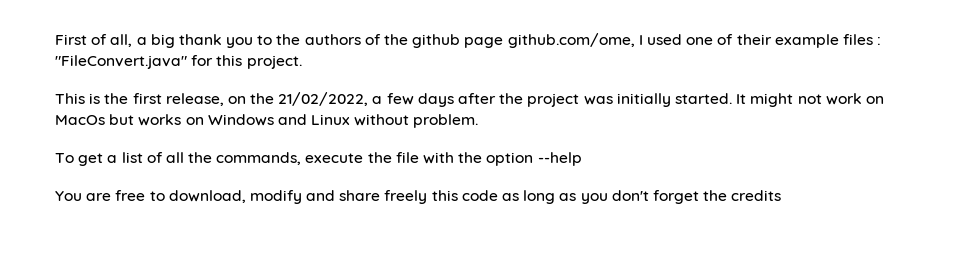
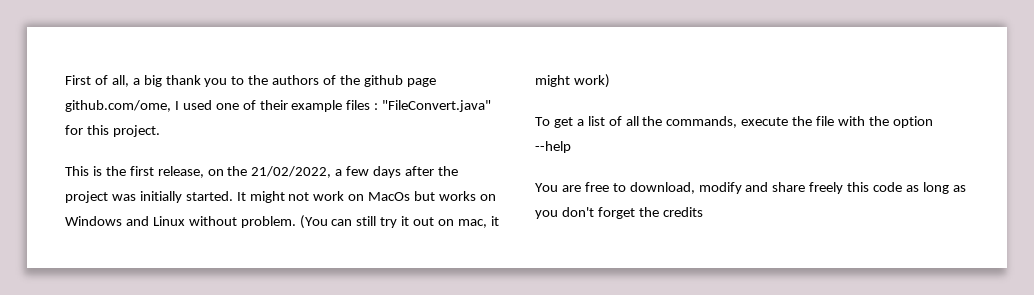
(479, 121) none -> [299,215,499,229] [535,74,610,88] (You can still try it out on mac, it might work)

